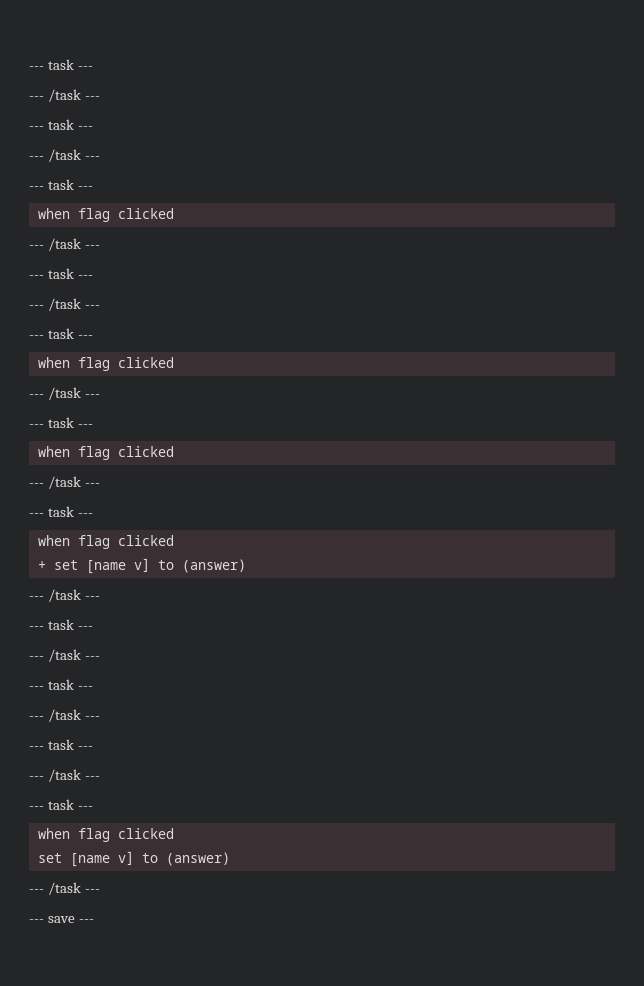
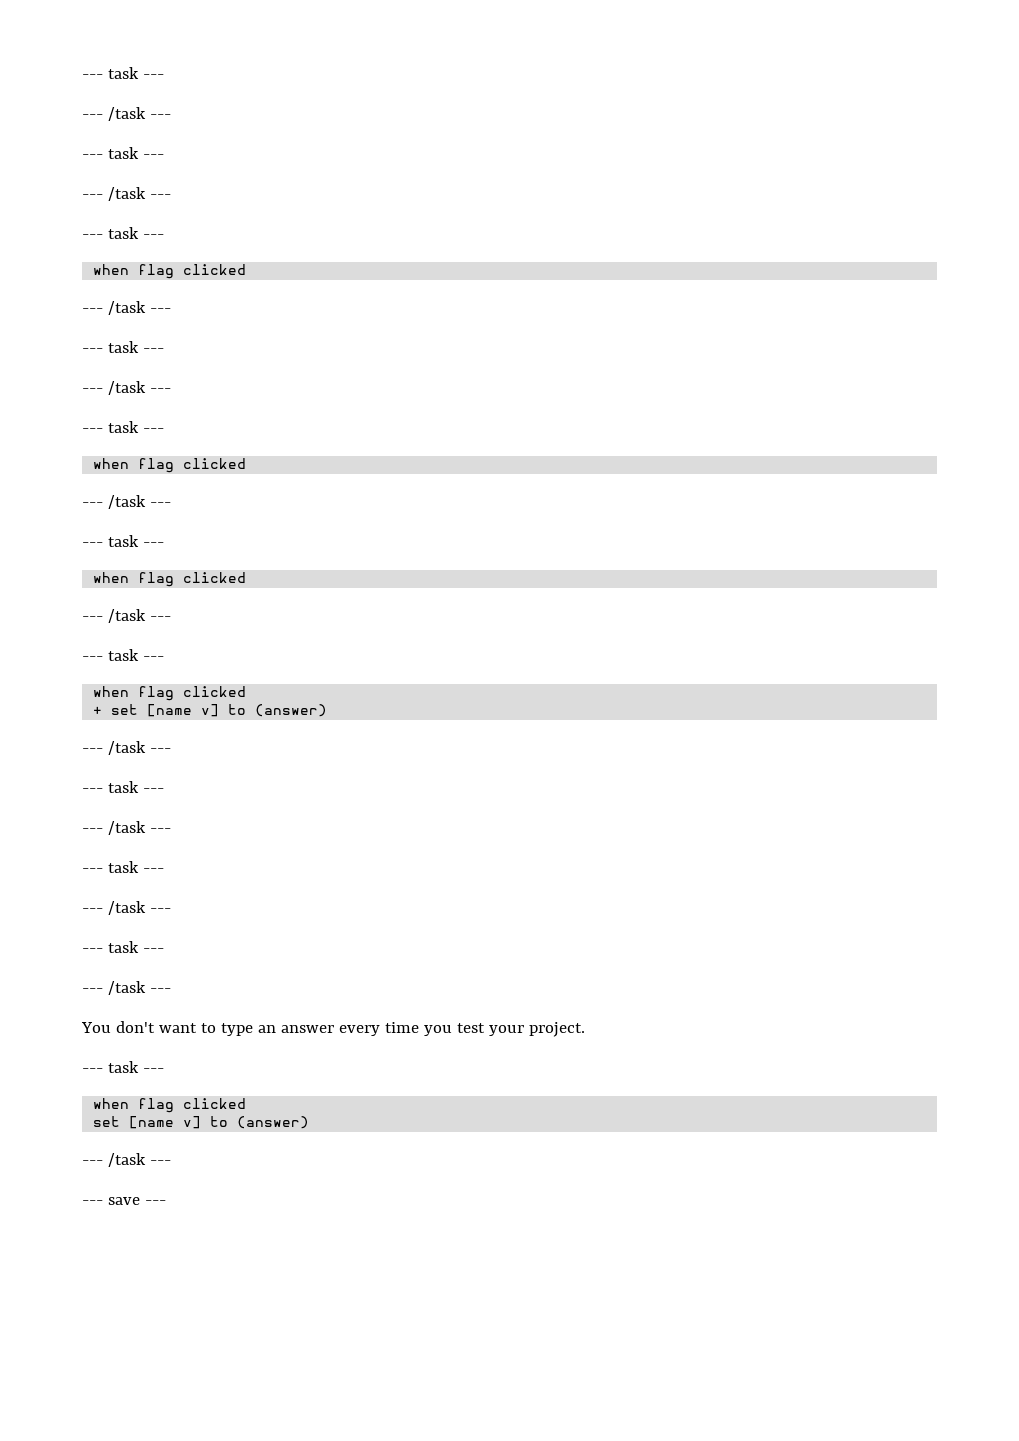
(100, 778) none -> [81,1021,585,1037] // You don't want to type an answer every time you test your project.

